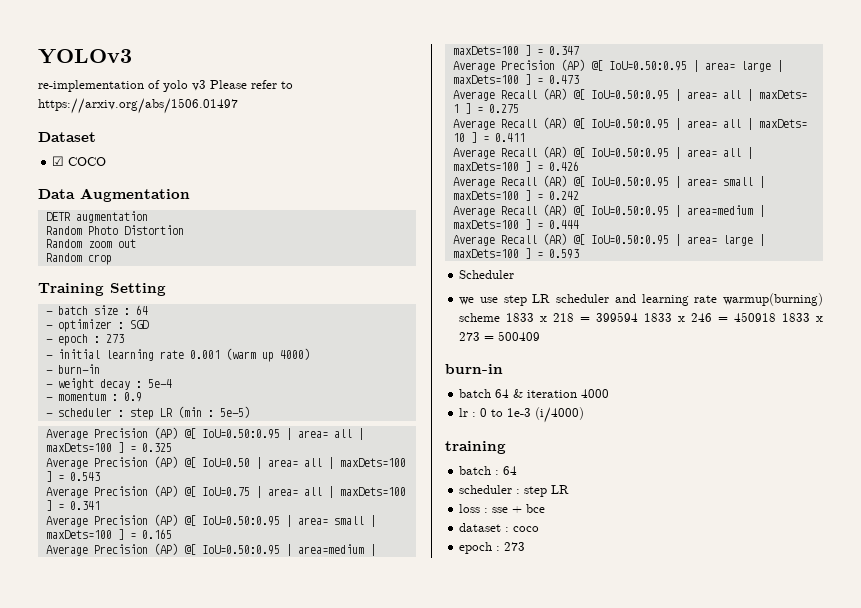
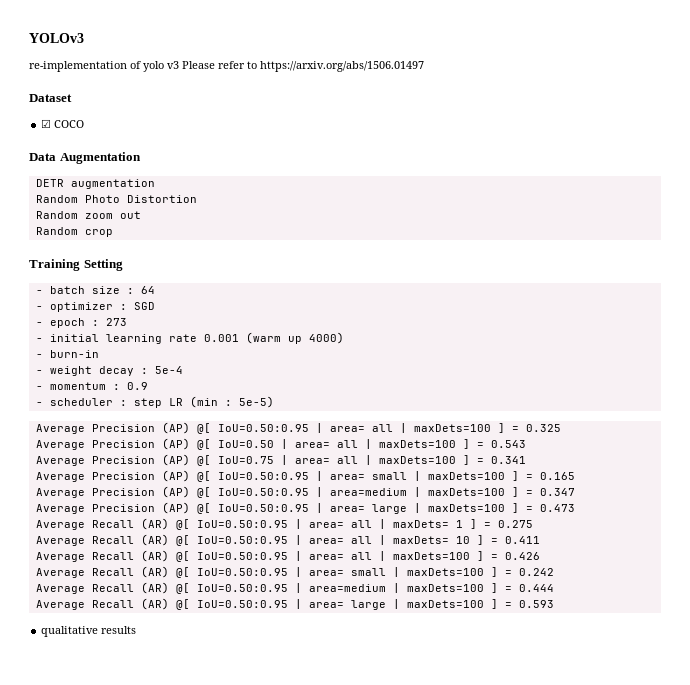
[459,270,515,279] [459,293,823,306] [459,312,823,322] [459,331,541,341] [445,364,503,374] [459,389,610,398] [459,407,585,423] [445,441,506,454] [459,466,518,475] [459,485,570,497] [459,504,546,513] [459,523,540,532] [459,542,526,554] Scheduler // we use step LR scheduler and learning rate warmup(burning) scheme 1833 x 218 = 399594 1833 x 246 = 450918 1833 x 273 = 500409 // burn-in // batch 64 & iteration 4000 // lr : 0 to 1e-3 (i/4000) // training // batch : 64 // scheduler : step LR // loss : sse + bce // dataset : coco // epoch : 273 -> [41,626,137,637] qualitative results

